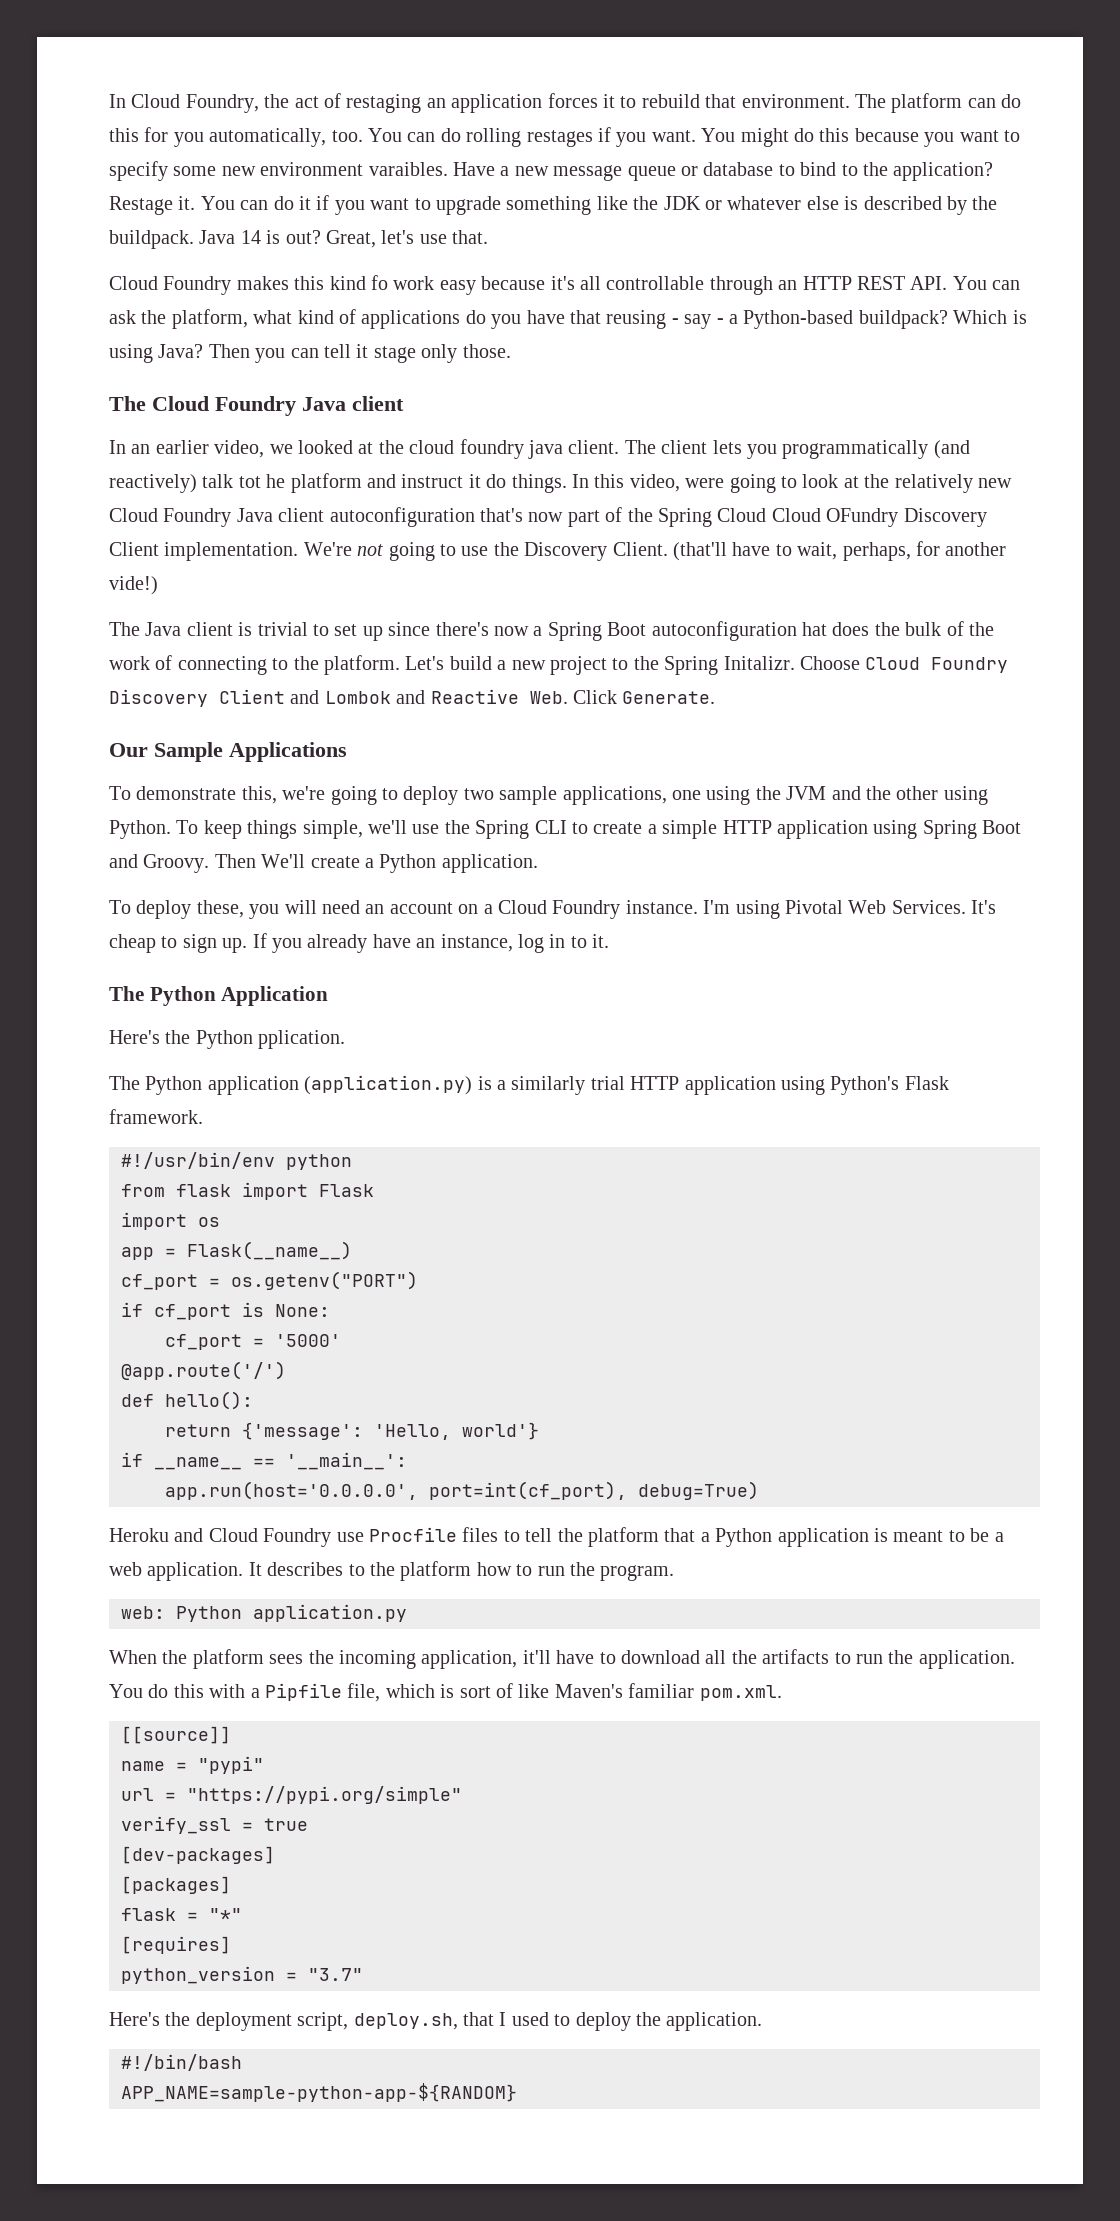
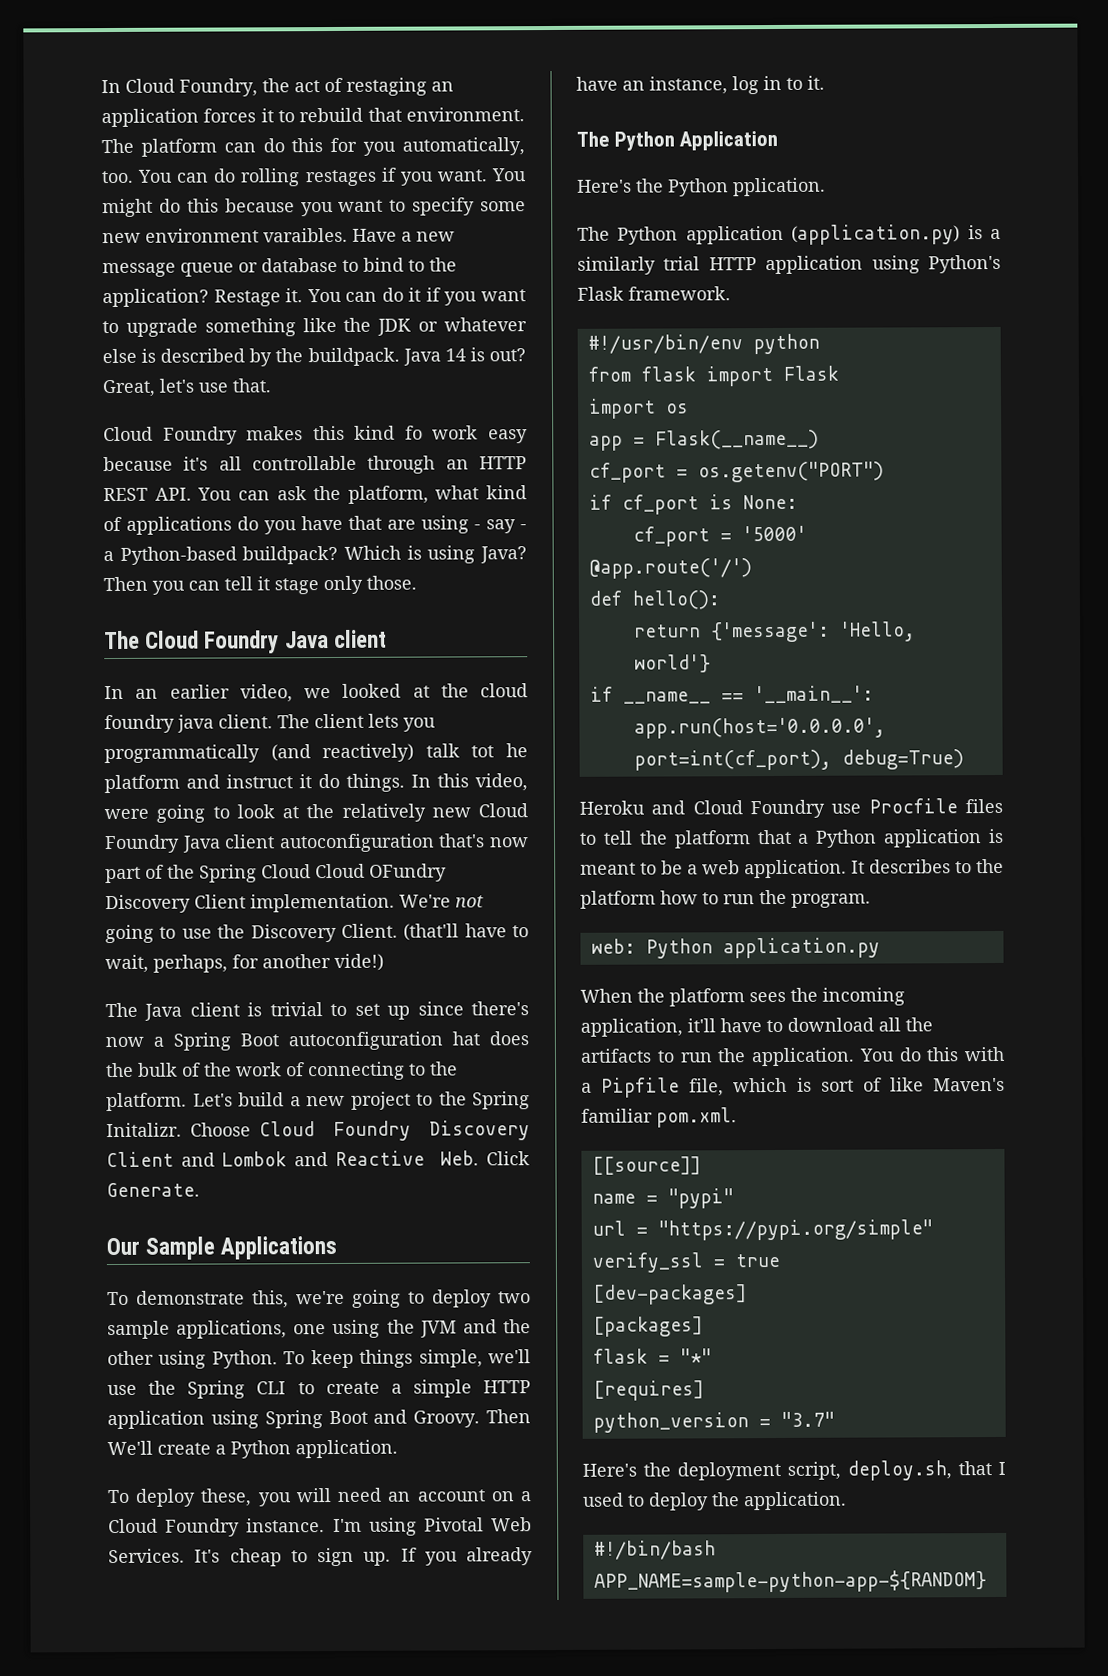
[606,310,667,329] reusing -> [387,515,469,534] are using

